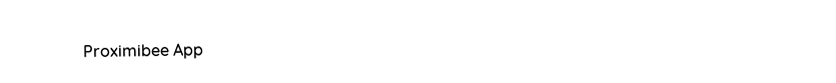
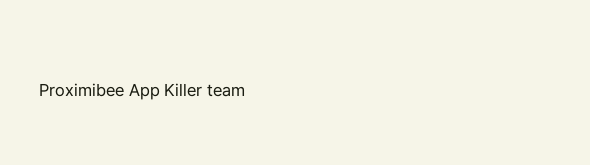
(205, 50) none -> [164,83,245,97] Killer team

